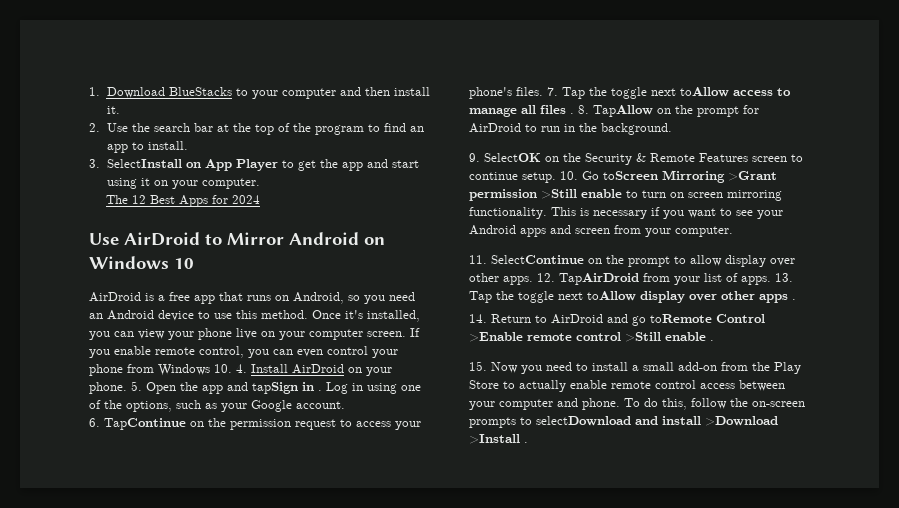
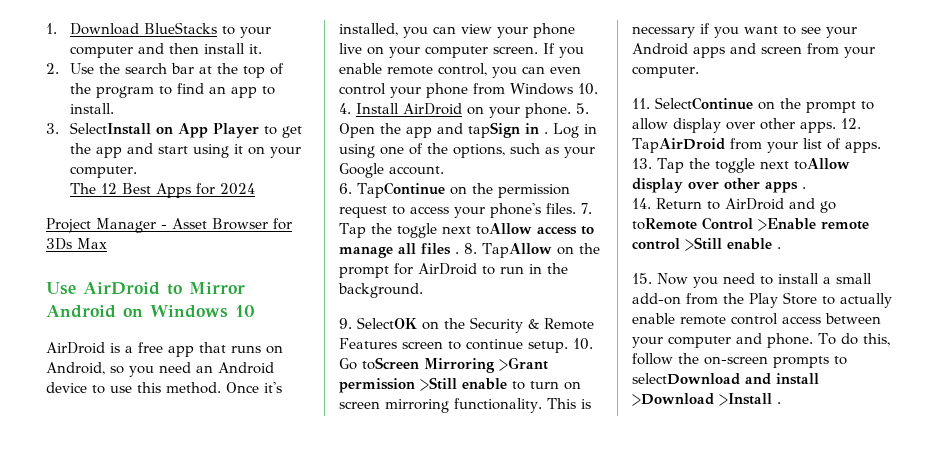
(260, 199) none -> [46,218,292,233] [46,238,107,250] // Project Manager - Asset Browser for 3Ds Max

